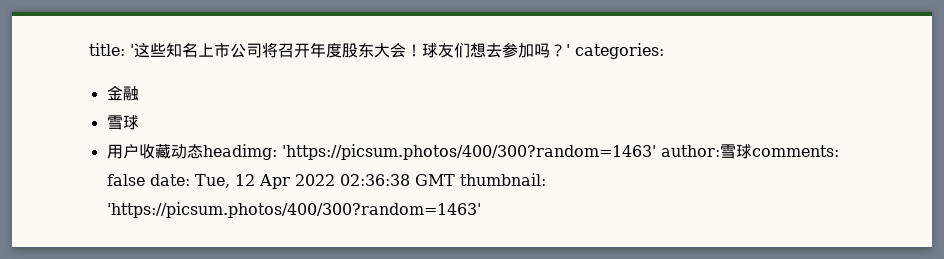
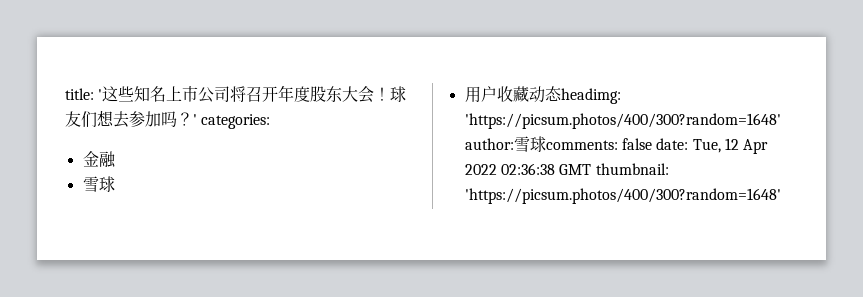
[281,144,656,160] 'https://picsum.photos/400/300?random=1463' -> [464,113,781,129] 'https://picsum.photos/400/300?random=1648'
[106,202,481,218] 'https://picsum.photos/400/300?random=1463' -> [464,188,781,204] 'https://picsum.photos/400/300?random=1648'

